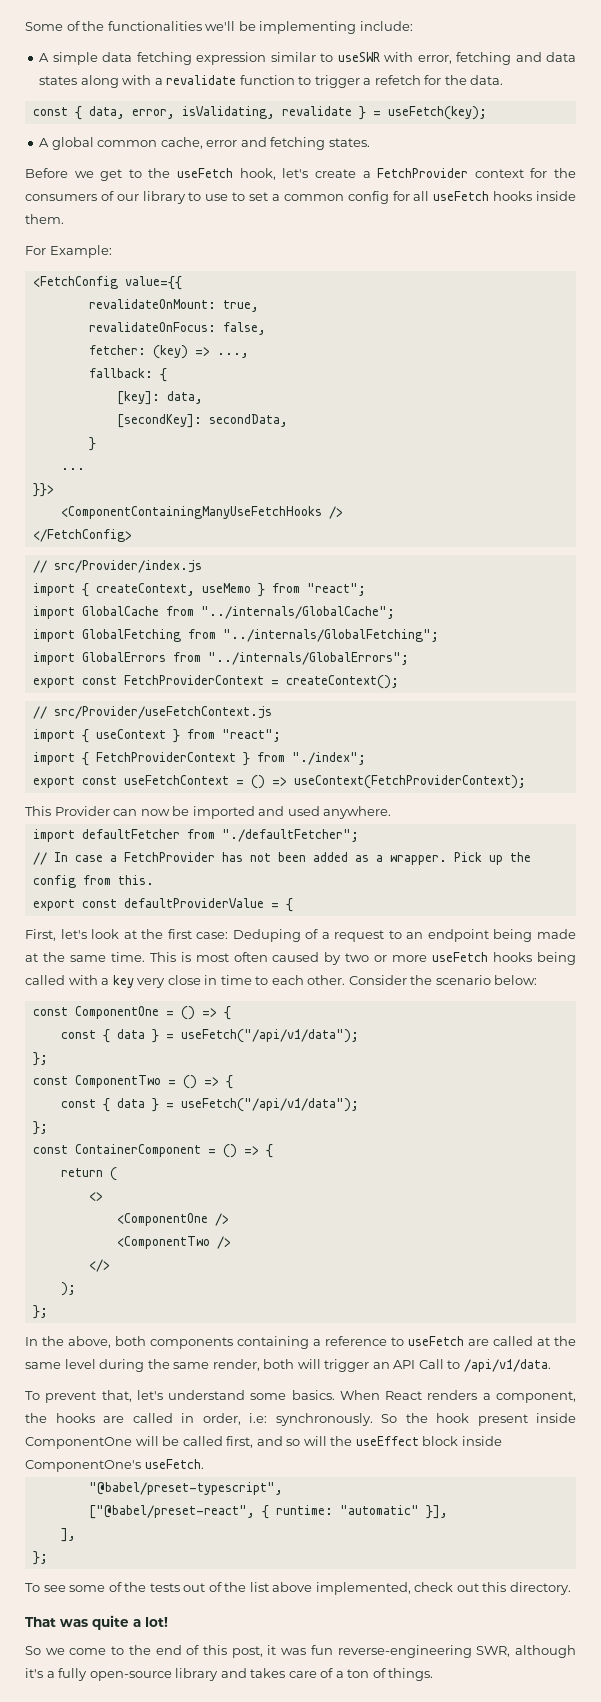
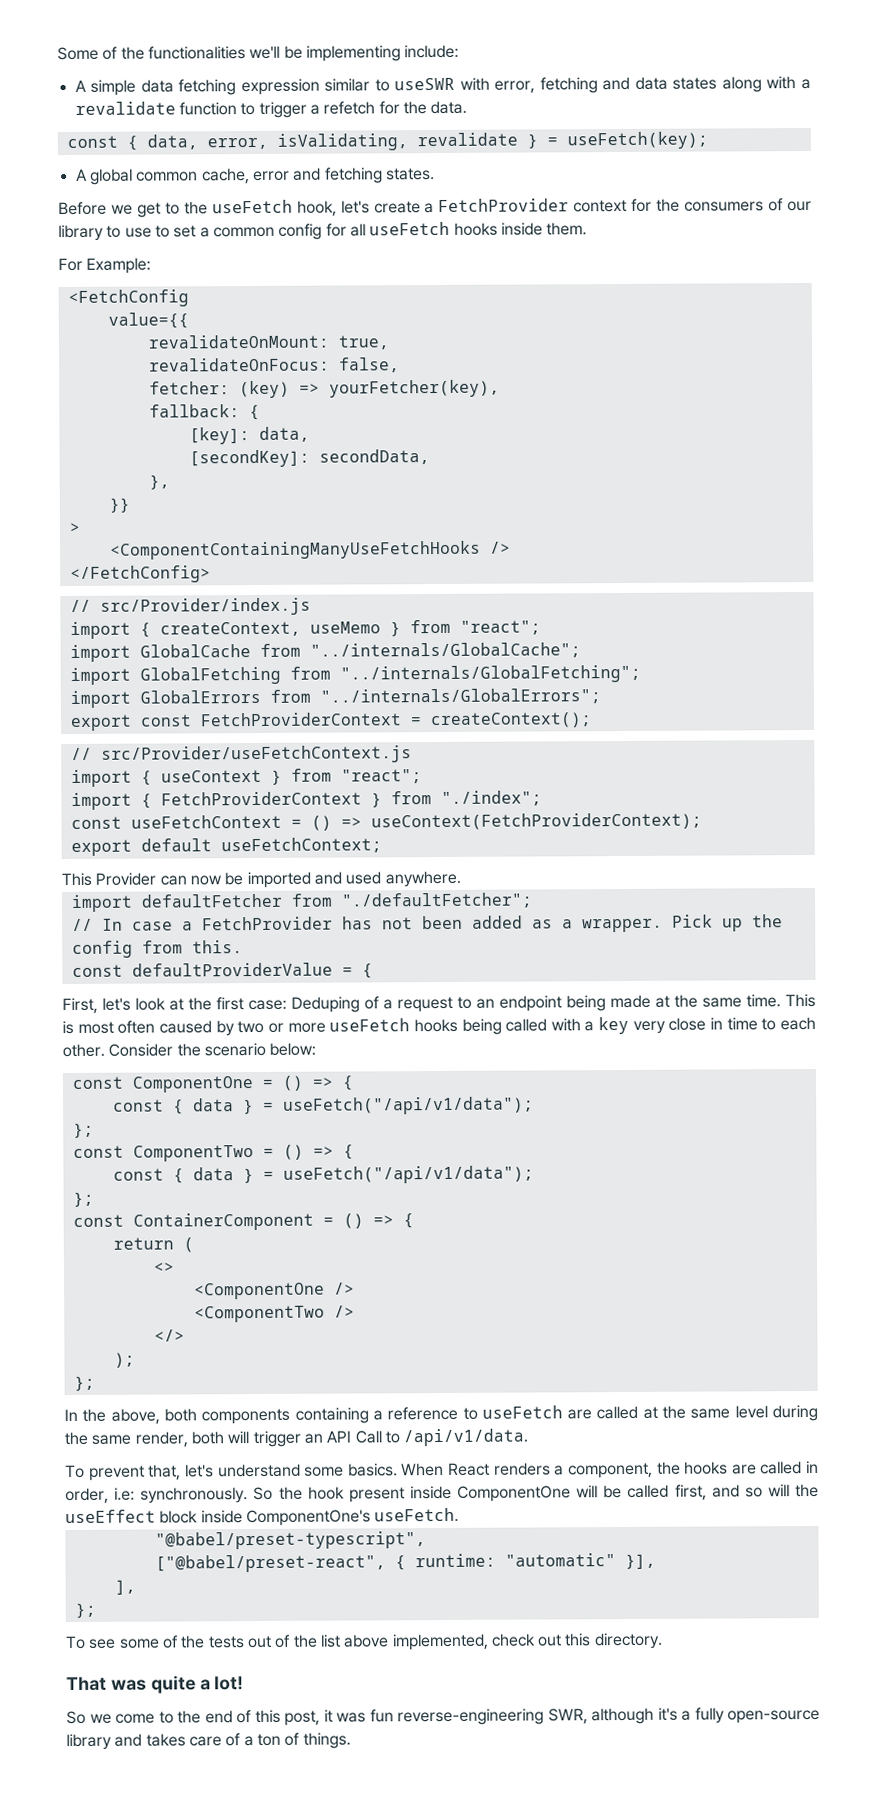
(118, 282) none -> (189, 298) //
[216,353,249,358] ..., -> [328,379,500,398] yourFetcher(key),
[88,437,96,451] [60,468,85,470] [32,483,54,497] } // ... // }}> -> [148,474,170,490] [108,497,130,513] [68,522,81,534] }, // }} // >
[32,776,75,788] export -> (542, 798) none
(526, 782) none -> [70,837,382,856] // export default useFetchContext;
[32,899,75,911] export -> (243, 947) none

